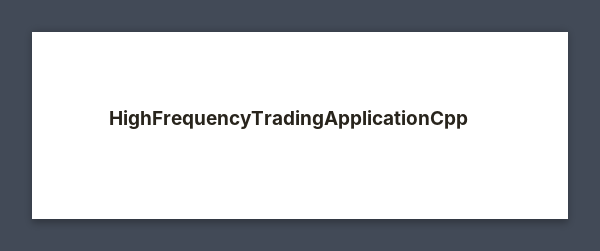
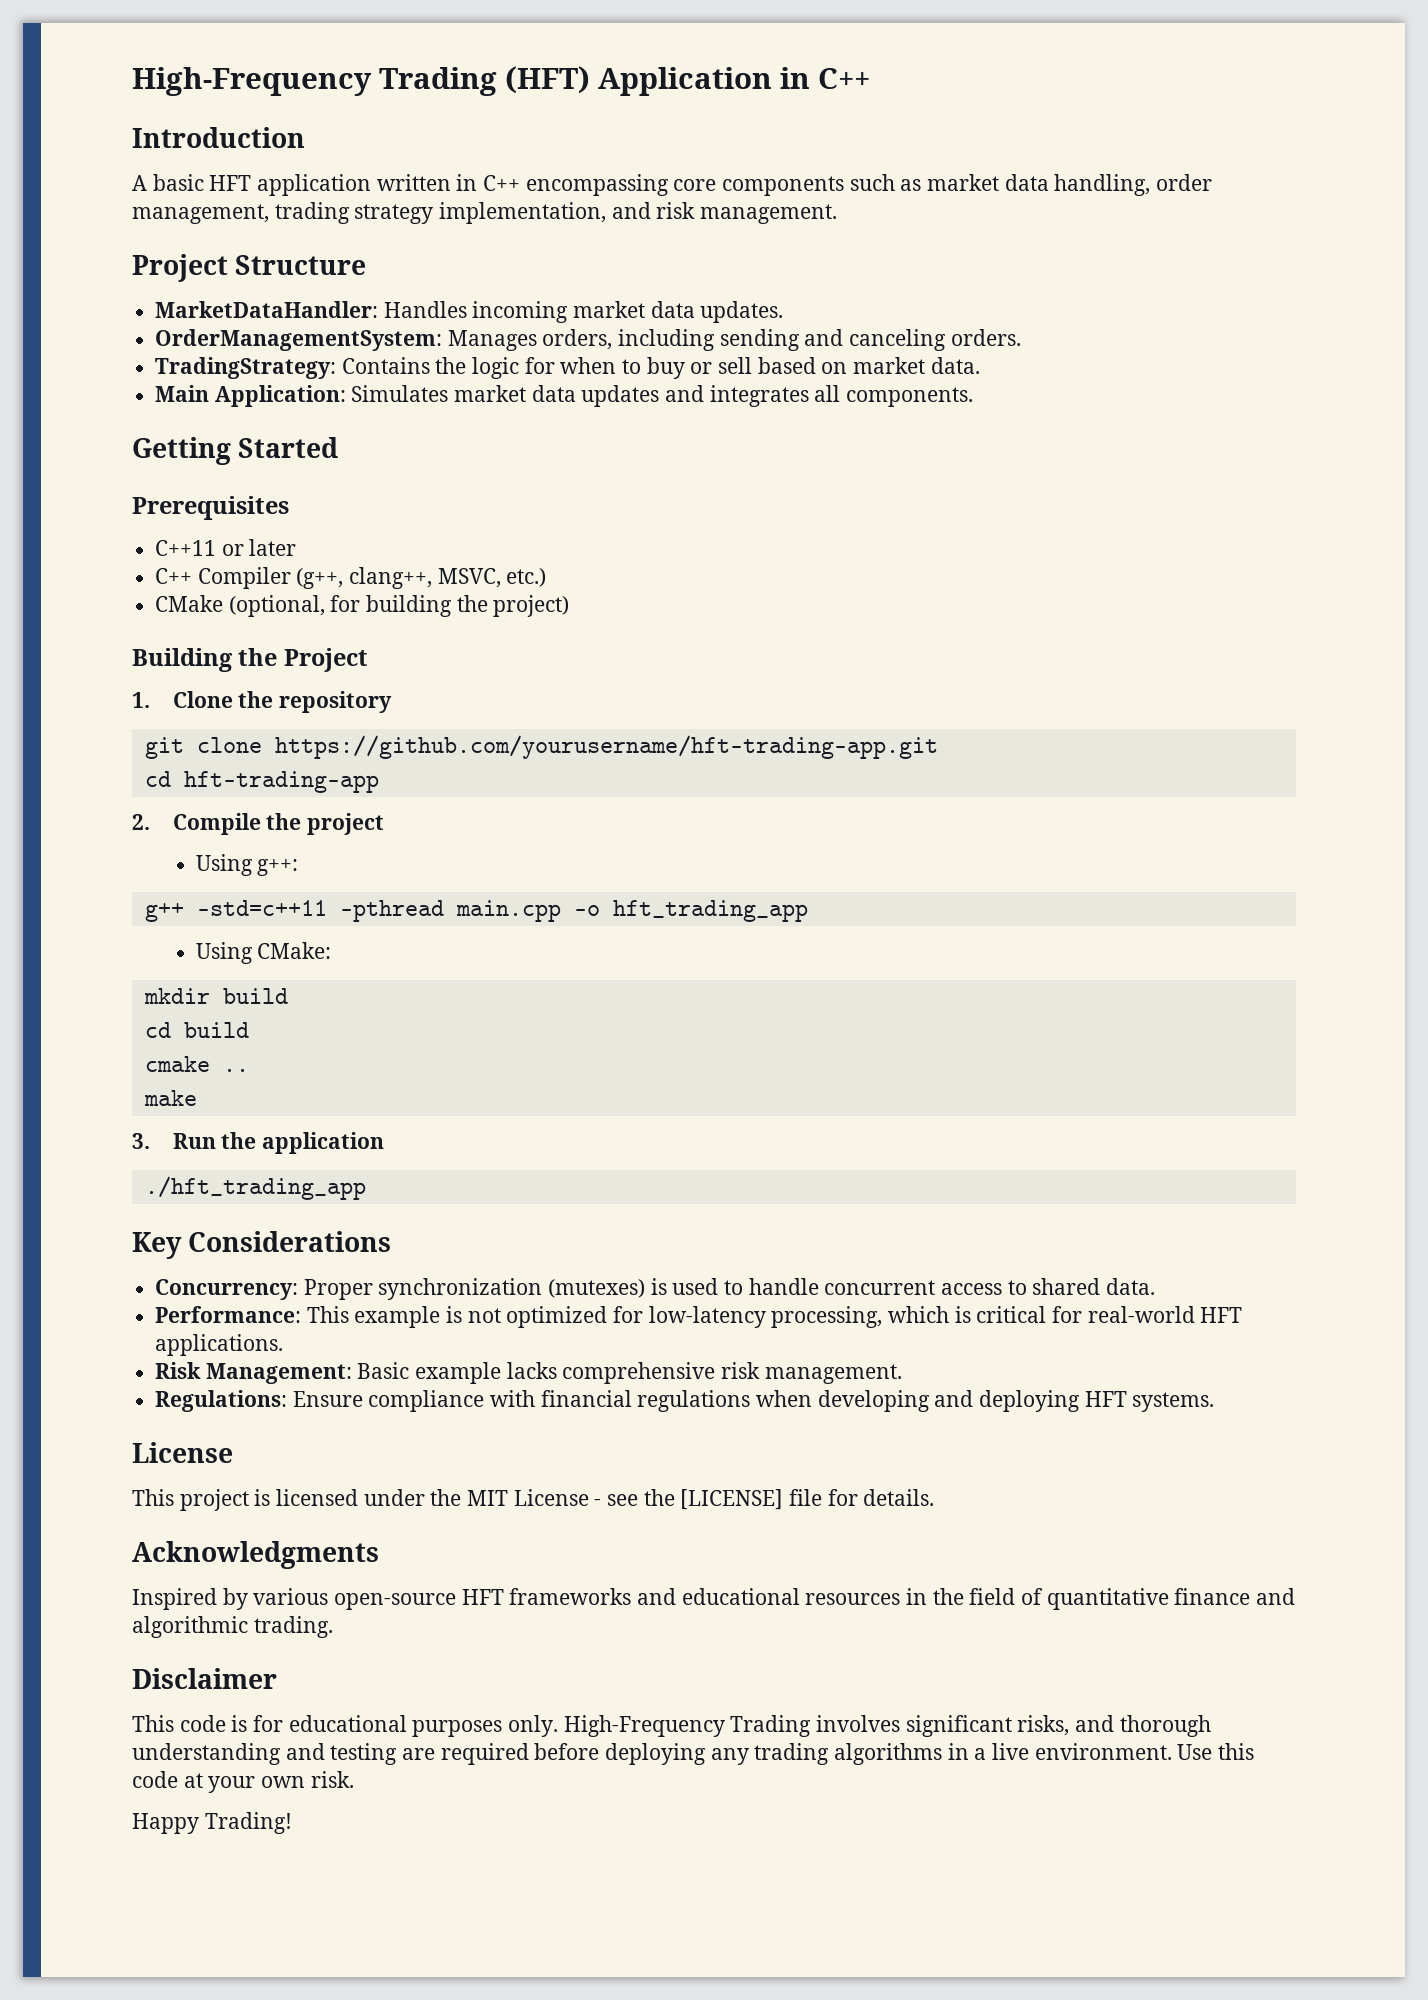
[109,110,468,130] HighFrequencyTradingApplicationCpp -> [132,66,870,96] [132,127,305,148] [132,174,1213,196] [132,202,838,224] [132,254,367,282] [155,301,784,323] [155,329,1021,351] [155,357,980,379] [155,385,974,407] [132,437,339,465] [132,496,289,520] [155,539,297,556] [155,567,547,589] [155,595,570,617] [132,648,368,672] [132,691,393,713] [144,735,938,759] [144,771,379,793] [132,813,385,835] [195,854,299,876] [144,900,808,922] [195,942,332,964] [143,988,288,1004] [144,1022,249,1038] [144,1056,249,1072] [143,1090,197,1106] [132,1132,385,1154] [144,1176,366,1200] [132,1231,392,1259] [155,1278,1156,1300] [155,1306,1243,1328] [155,1334,284,1356] [155,1362,902,1384] [155,1390,1215,1412] [132,1442,233,1463] [132,1489,935,1511] [132,1541,379,1569] [132,1588,1296,1610] [132,1616,333,1638] [132,1668,277,1689] [132,1715,1211,1737] [132,1743,1255,1765] [132,1771,354,1793] [132,1812,292,1834] High-Frequency Trading (HFT) Application in C++ // Introduction // A basic HFT application written in C++ encompassing core components such as market data handling, order management, trading strategy implementation, and risk management. // Project Structure // MarketDataHandler: Handles incoming market data updates. // OrderManagementSystem: Manages orders, including sending and canceling orders. // TradingStrategy: Contains the logic for when to buy or sell based on market data. // Main Application: Simulates market data updates and integrates all components. // Getting Started // Prerequisites // C++11 or later // C++ Compiler (g++, clang++, MSVC, etc.) // CMake (optional, for building the project) // Building the Project // 1. Clone the repository // git clone https://github.com/yourusername/hft-trading-app.git // cd hft-trading-app // 2. Compile the project // Using g++: // g++ -std=c++11 -pthread main.cpp -o hft_trading_app // Using CMake: // mkdir build // cd build // cmake .. // make // 3. Run the application // ./hft_trading_app // Key Considerations // Concurrency: Proper synchronization (mutexes) is used to handle concurrent access to shared data. // Performance: This example is not optimized for low-latency processing, which is critical for real-world HFT applications. // Risk Management: Basic example lacks comprehensive risk management. // Regulations: Ensure compliance with financial regulations when developing and deploying HFT systems. // License // This project is licensed under the MIT License - see the [LICENSE] file for details. // Acknowledgments // Inspired by various open-source HFT frameworks and educational resources in the field of quantitative finance and algorithmic trading. // Disclaimer // This code is for educational purposes only. High-Frequency Trading involves significant risks, and thorough understanding and testing are required before deploying any trading algorithms in a live environment. Use this code at your own risk. // Happy Trading!

